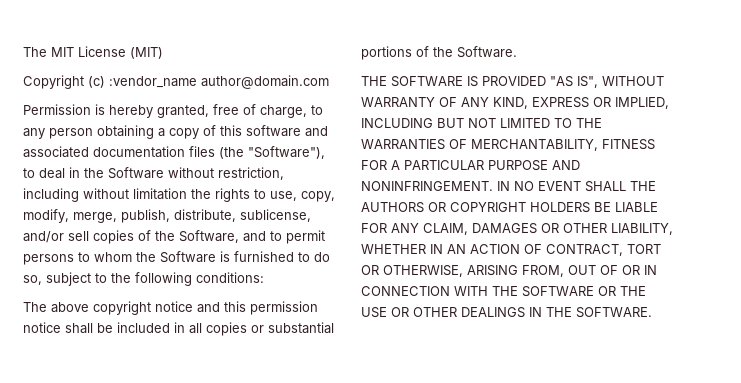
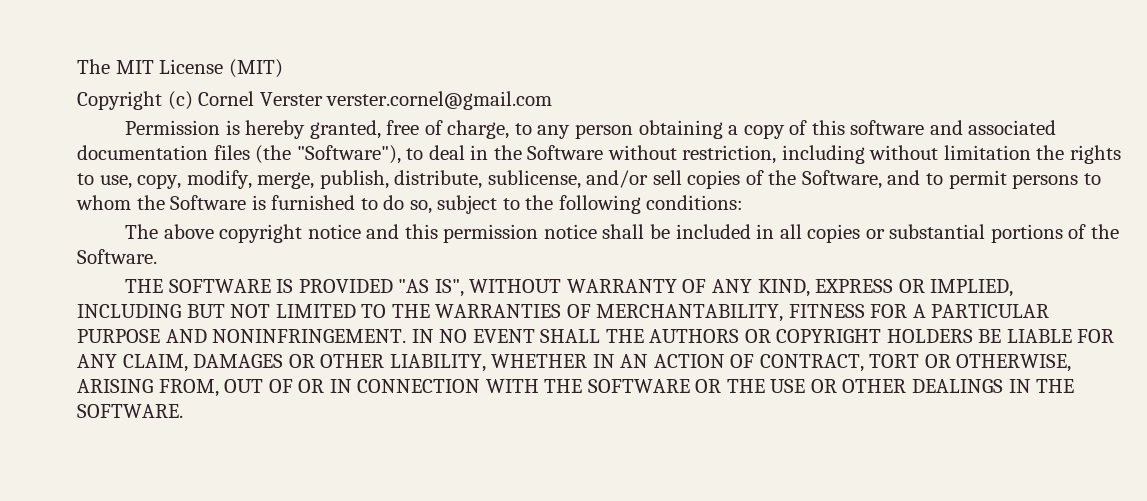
[109,75,329,89] :vendor_name author@domain.com -> [198,91,553,110] Cornel Verster verster.cornel@gmail.com

